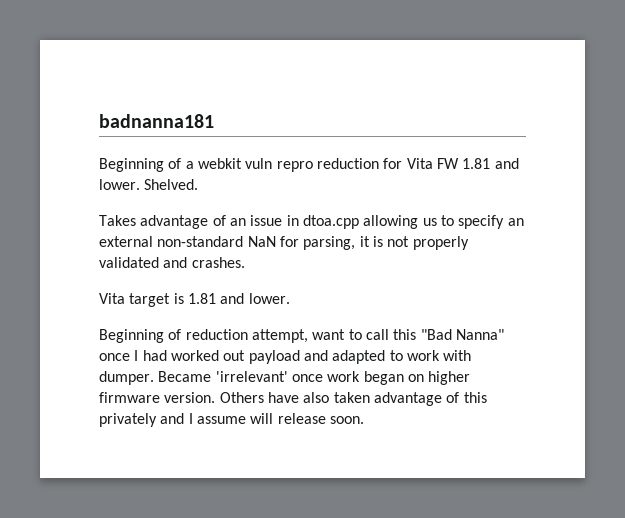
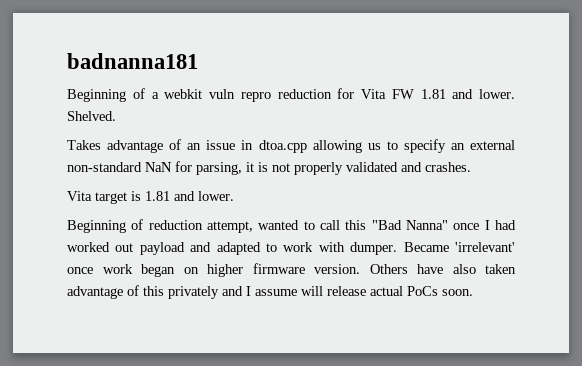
[312,329,346,340] want -> [258,220,300,230] wanted
(326, 418) none -> [370,286,438,296] actual PoCs

